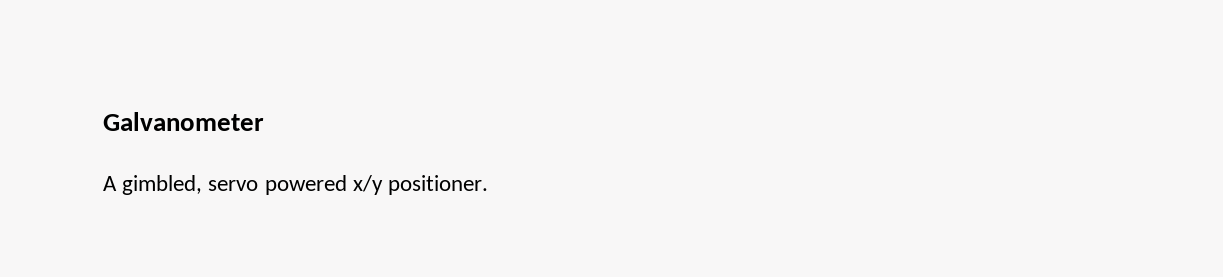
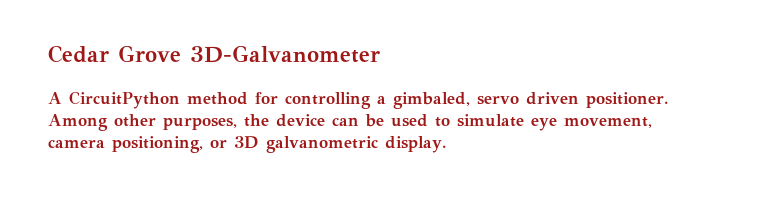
[103,112,264,131] [103,175,489,195] Galvanometer // A gimbled, servo powered x/y positioner. -> [48,45,380,63] [48,91,668,109] [48,114,652,131] [48,136,446,153] Cedar Grove 3D-Galvanometer // A CircuitPython method for controlling a gimbaled, servo driven positioner. Among other purposes, the device can be used to simulate eye movement, camera positioning, or 3D galvanometric display.

